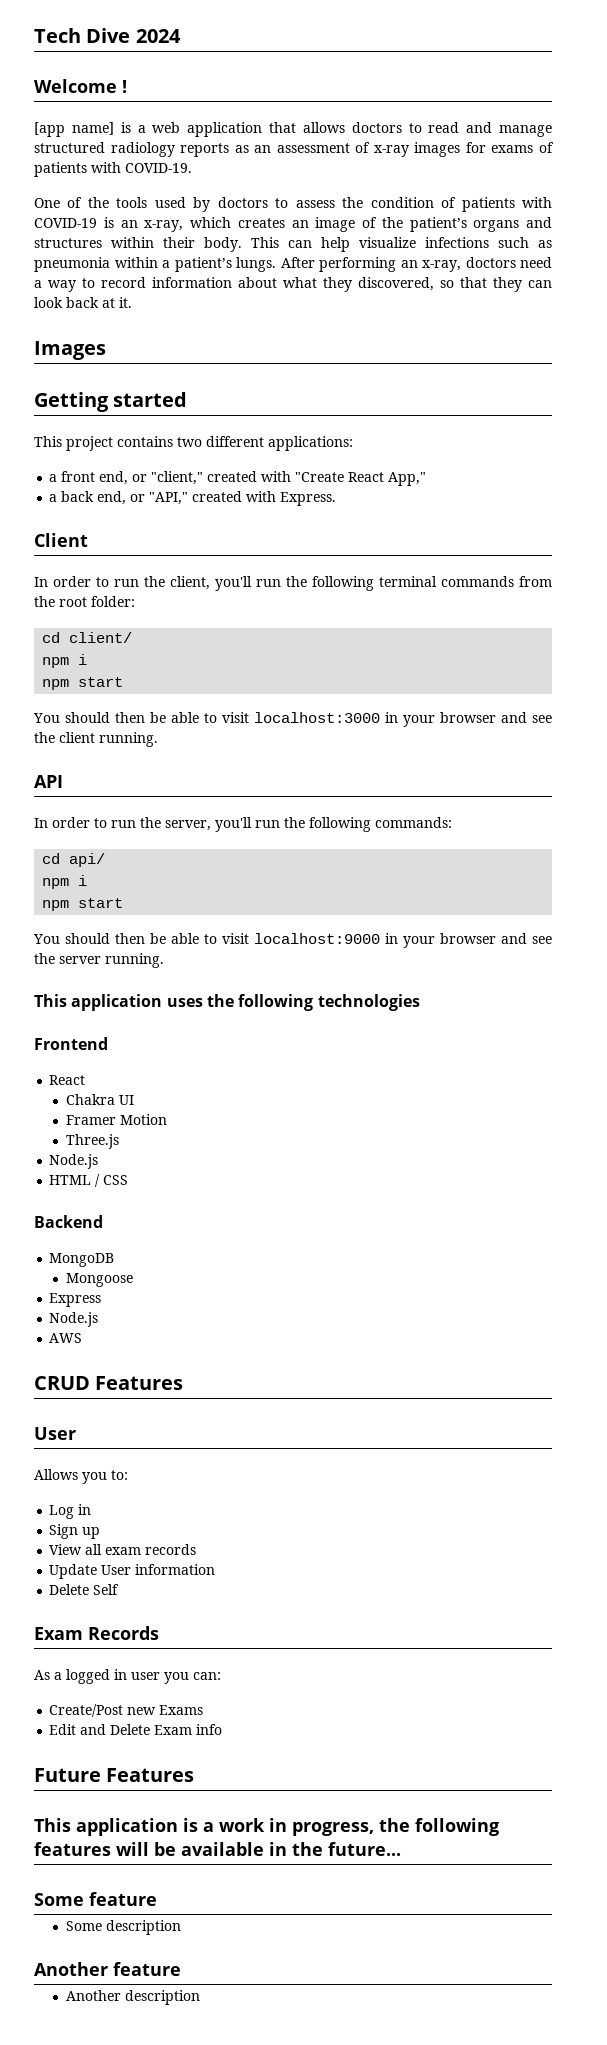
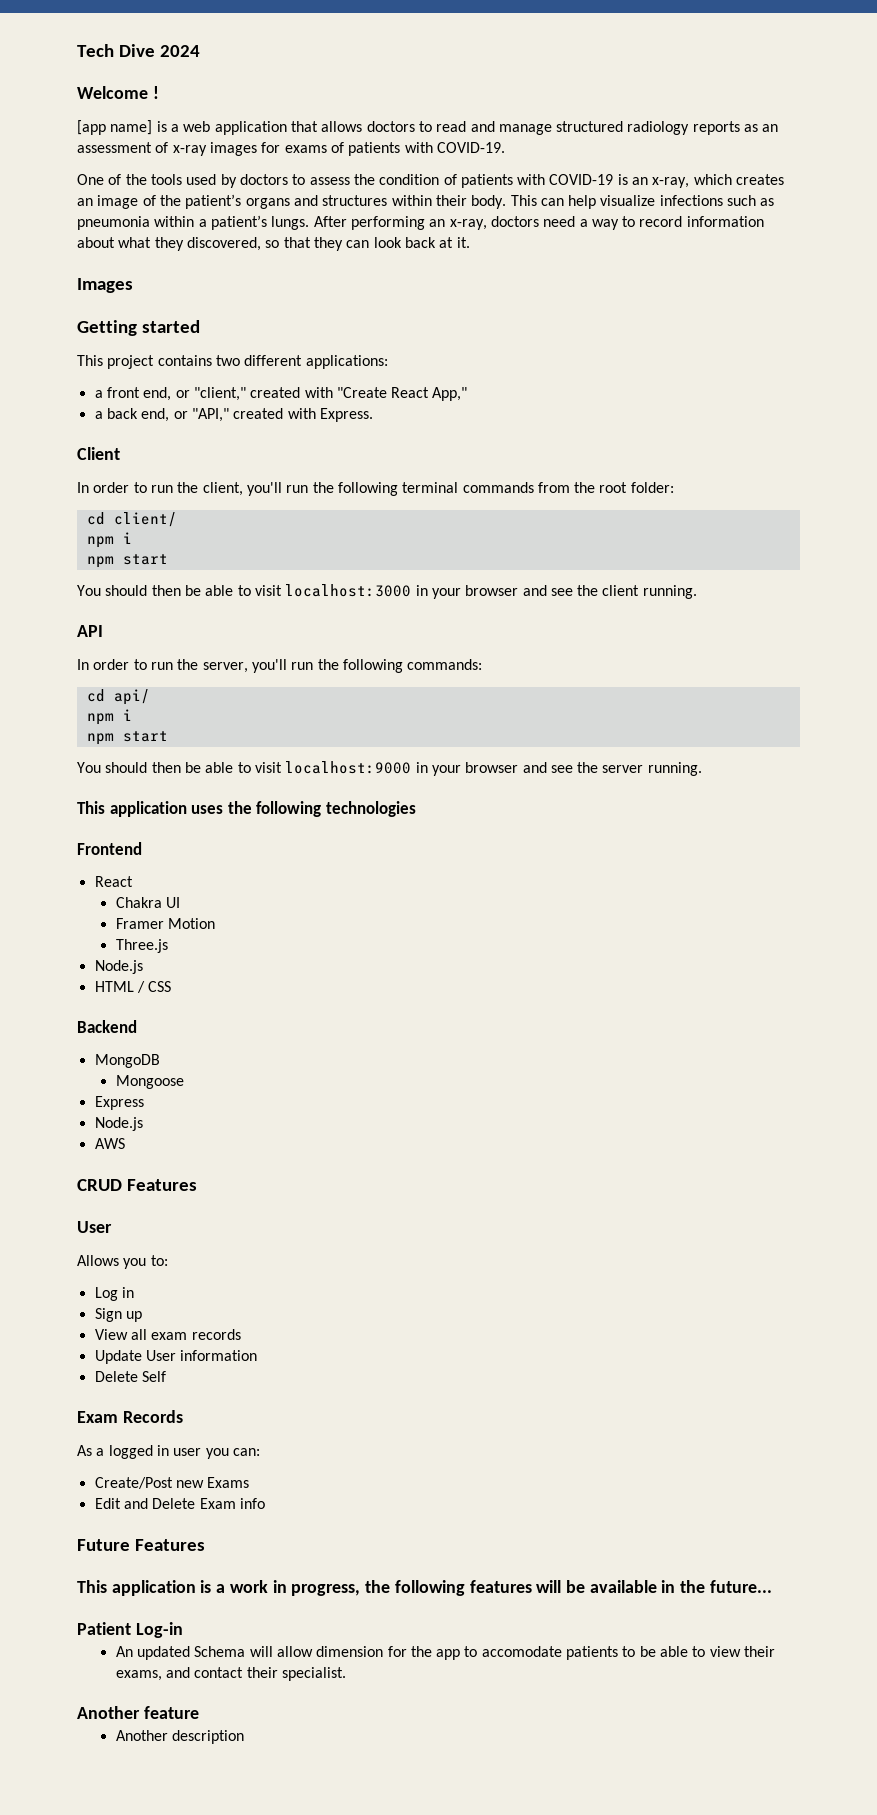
[34,1892,157,1906] [66,1920,182,1935] Some feature // Some description -> [77,1622,183,1638] [115,1646,776,1660] [115,1667,346,1681] Patient Log-in // An updated Schema will allow dimension for the app to accomodate patients to be able to view their exams, and contact their specialist.

